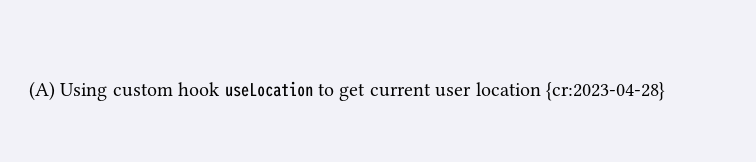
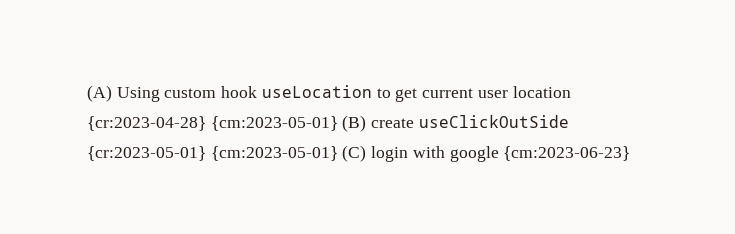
(665, 91) none -> [210,115,569,132] [87,145,631,162] {cm:2023-05-01} (B) create useClickOutSide {cr:2023-05-01} {cm:2023-05-01} (C) login with google {cm:2023-06-23}

